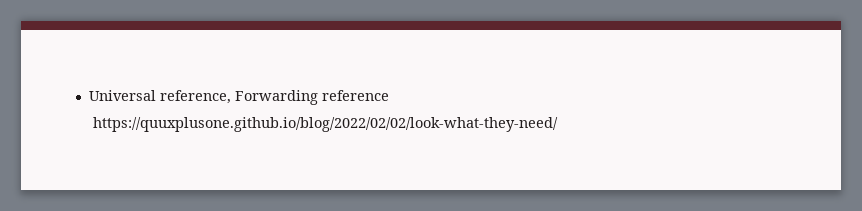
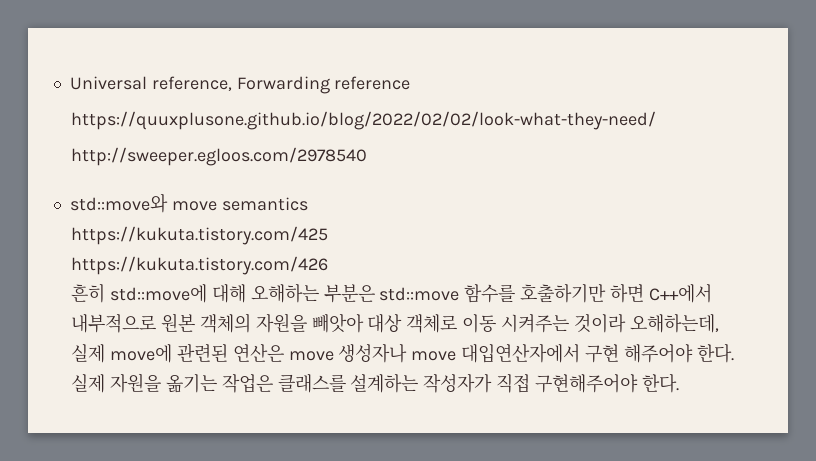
(559, 124) none -> [71,147,368,166] [69,193,308,213] [71,226,329,245] [71,256,329,275] [71,283,712,303] [71,313,719,333] [71,343,734,363] [71,373,679,393] // http://sweeper.egloos.com/2978540 // std::move와 move semantics // https://kukuta.tistory.com/425 // https://kukuta.tistory.com/426 // 흔히 std::move에 대해 오해하는 부분은 std::move 함수를 호출하기만 하면 C++에서 내부적으로 원본 객체의 자원을 빼앗아 대상 객체로 이동 시켜주는 것이라 오해하는데, 실제 move에 관련된 연산은 move 생성자나 move 대입연산자에서 구현 해주어야 한다. 실제 자원을 옮기는 작업은 클래스를 설계하는 작성자가 직접 구현해주어야 한다.

